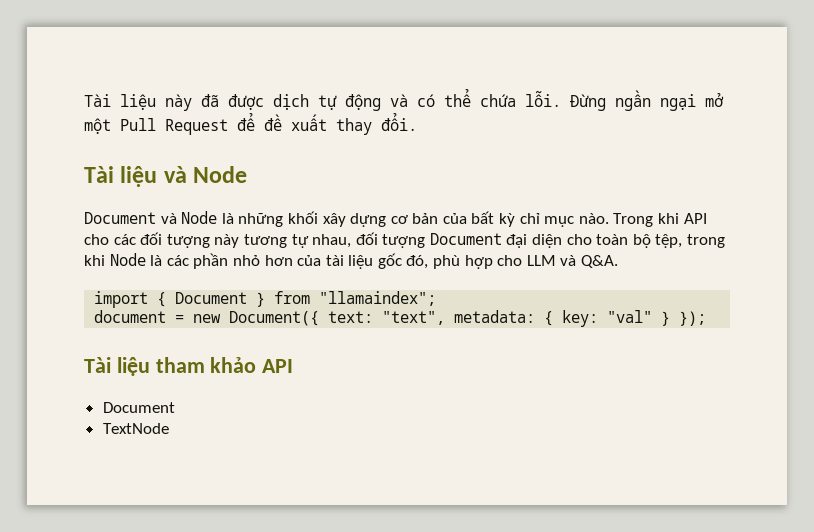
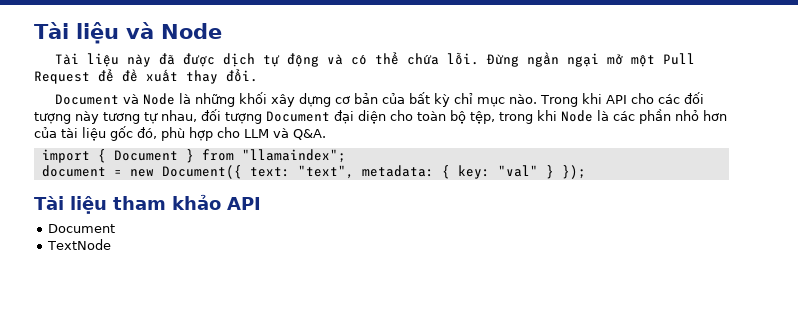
[84,94,156,110] Tài liệu -> [34,22,222,44] [54,53,119,67] Tài liệu và Node // Tài liệu
[84,166,248,187] // Tài liệu và Node -> (258, 75) none

